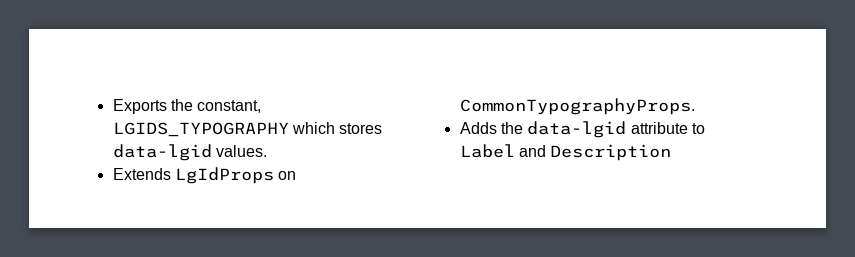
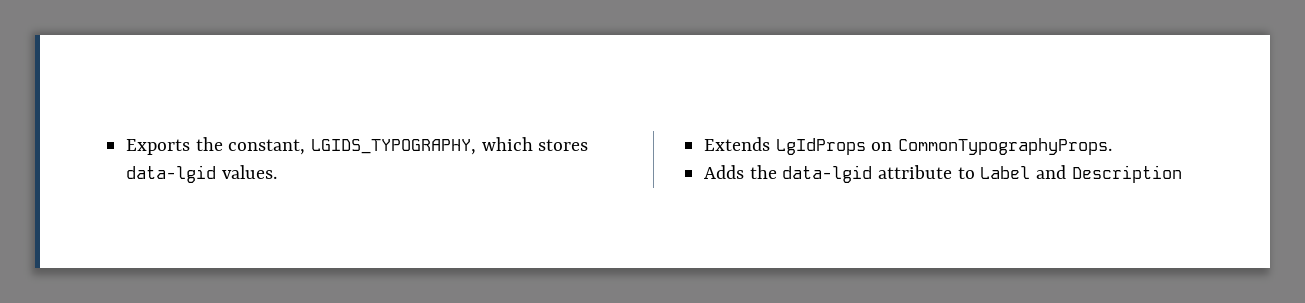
[112,122,289,137] LGIDS_TYPOGRAPHY -> [311,139,477,155] LGIDS_TYPOGRAPHY,

